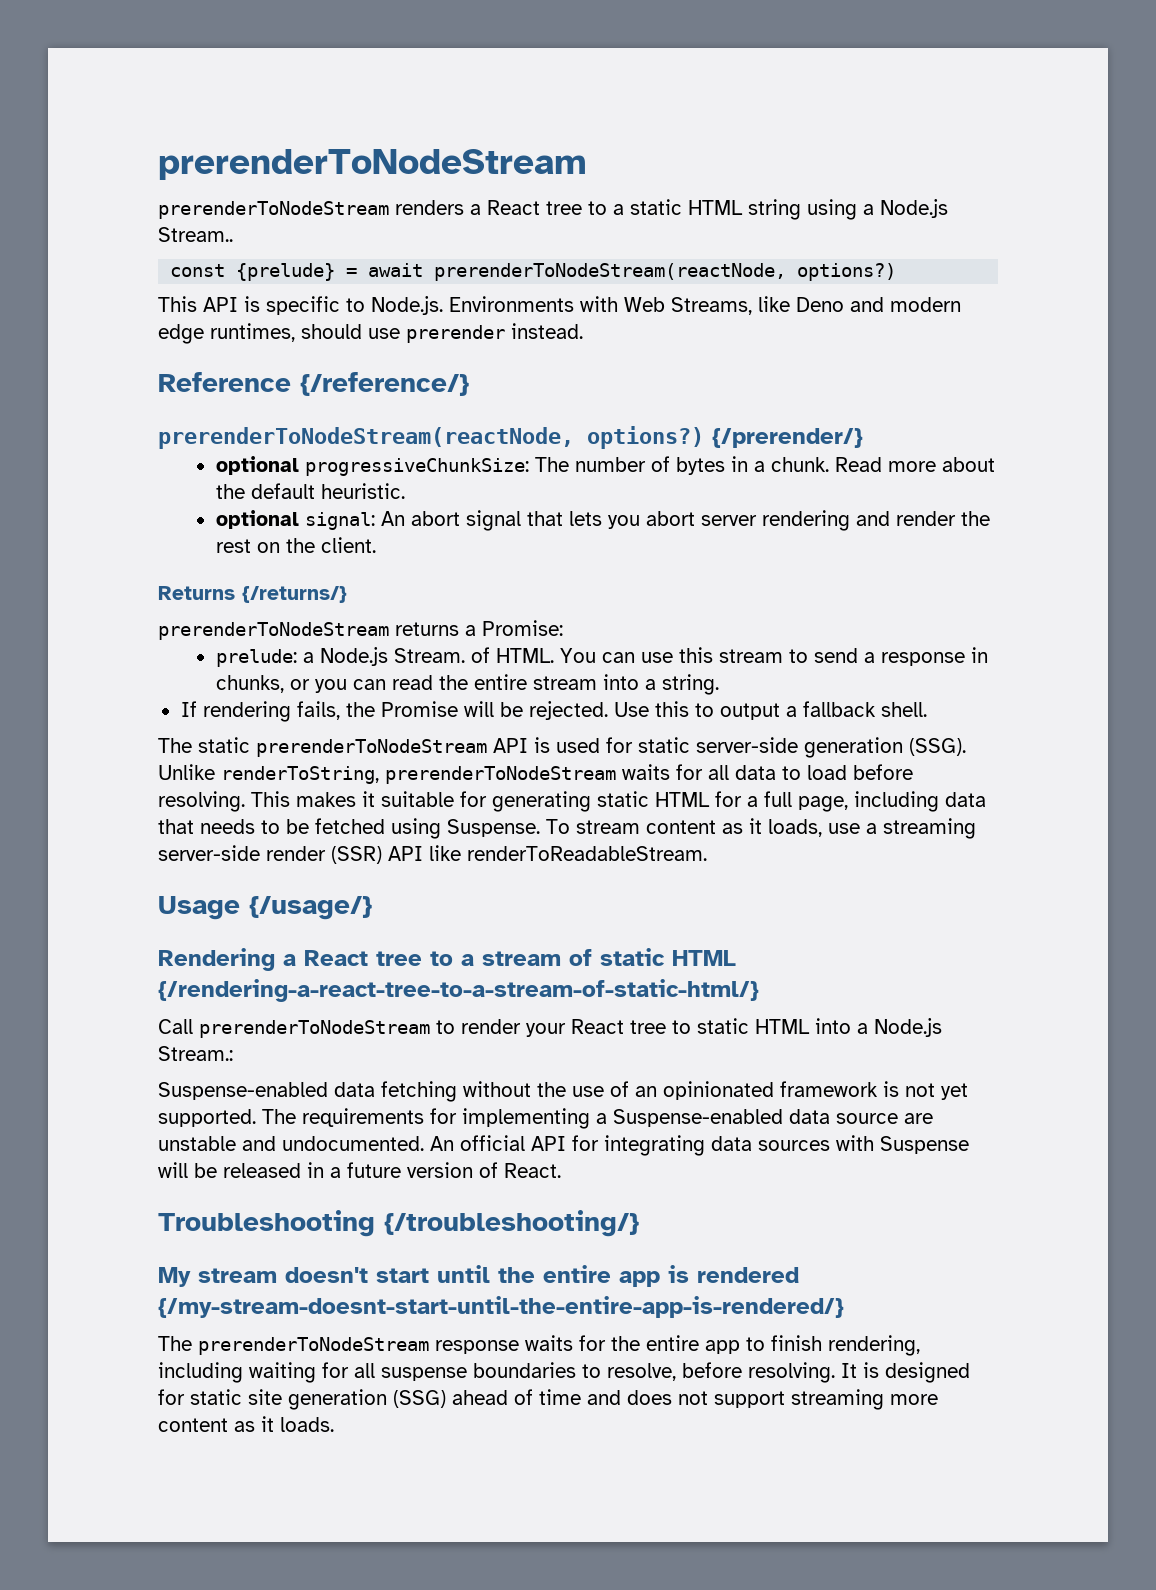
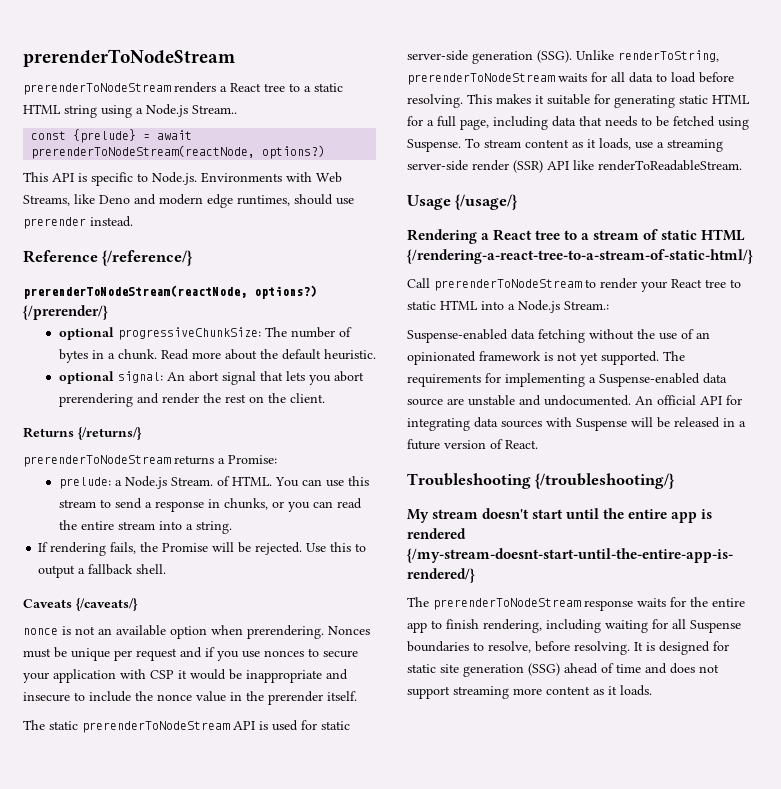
[700,510,850,531] server rendering -> [58,393,133,407] prerendering
(927, 709) none -> [23,598,138,611] [23,625,370,639] [23,647,358,661] [23,669,348,683] [23,691,357,705] // Caveats {/caveats/} // nonce is not an available option when prerendering. Nonces must be unique per request and if you use nonces to secure your application with CSP it would be inappropriate and insecure to include the nonce value in the prerender itself.
[381,1367,467,1381] suspense -> [690,620,741,633] Suspense

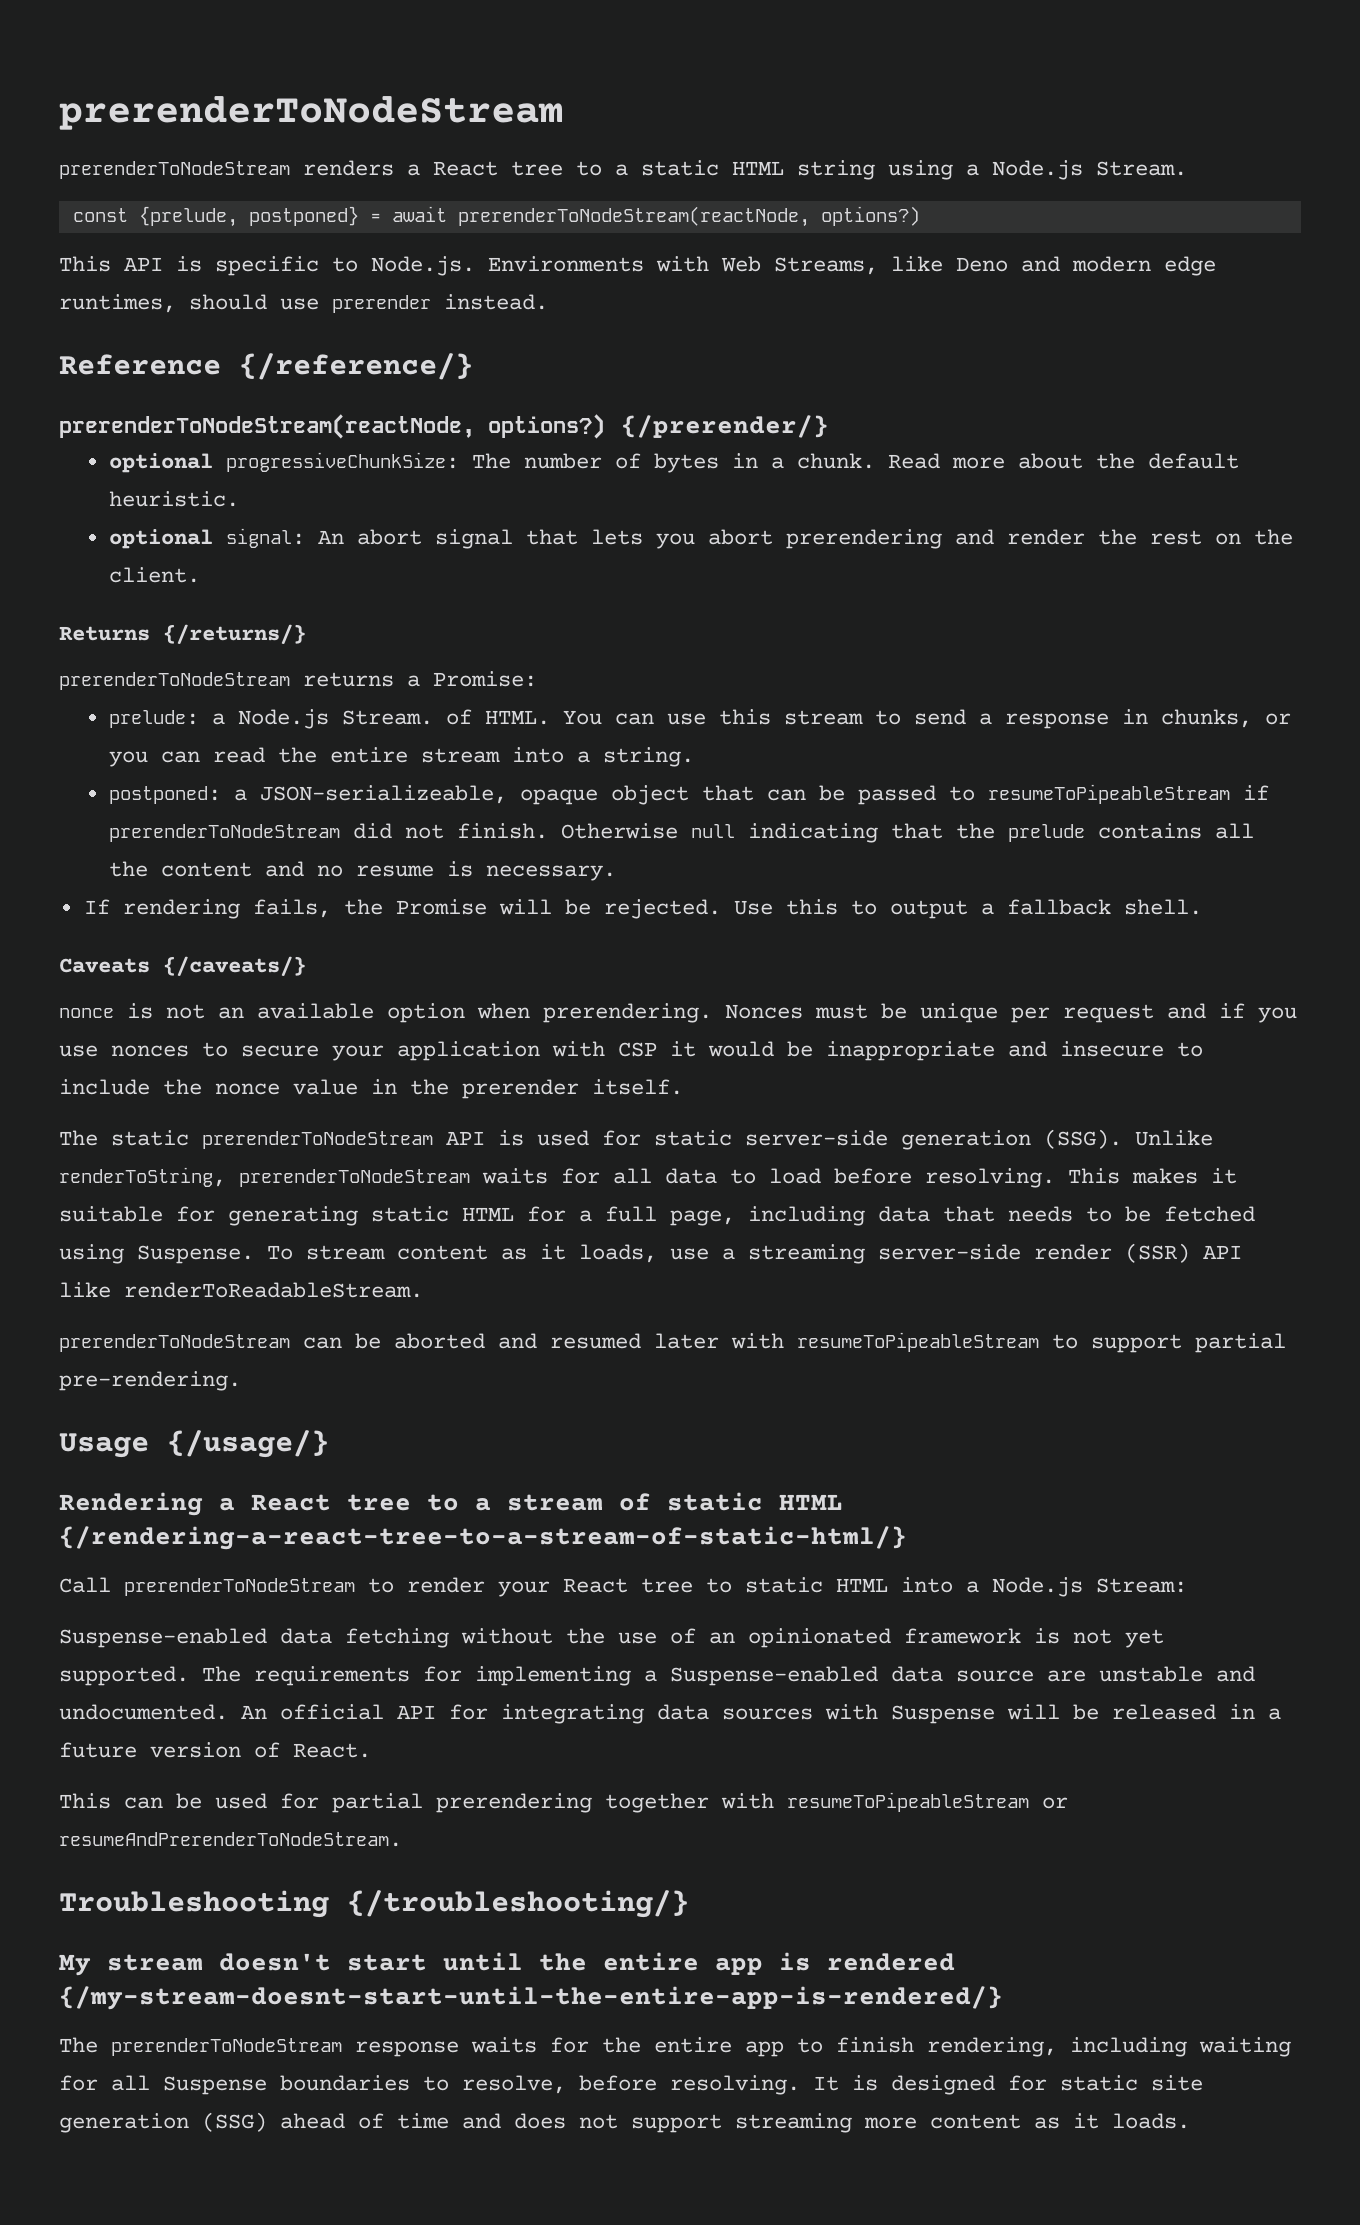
[192,105,237,114] Stream.. -> [1096,161,1187,176] Stream.
[73,129,137,143] {prelude} -> [138,206,359,227] {prelude, postponed}
(232, 527) none -> [109,784,1270,805] [109,823,1255,843] [109,861,617,881] // postponed: a JSON-serializeable, opaque object that can be passed to resumeToPipeableStream if prerenderToNodeStream did not finish. Otherwise null indicating that the prelude contains all the content and no resume is necessary.
(742, 165) none -> [59,1332,1286,1353] [59,1371,241,1391] // prerenderToNodeStream can be aborted and resumed later with resumeToPipeableStream to support partial pre-rendering.
[564,301,609,310] Stream.: -> [1096,1578,1187,1593] Stream:
(538, 444) none -> [59,1792,1068,1813] [59,1832,402,1847] // This can be used for partial prerendering together with resumeToPipeableStream or resumeAndPrerenderToNodeStream.

